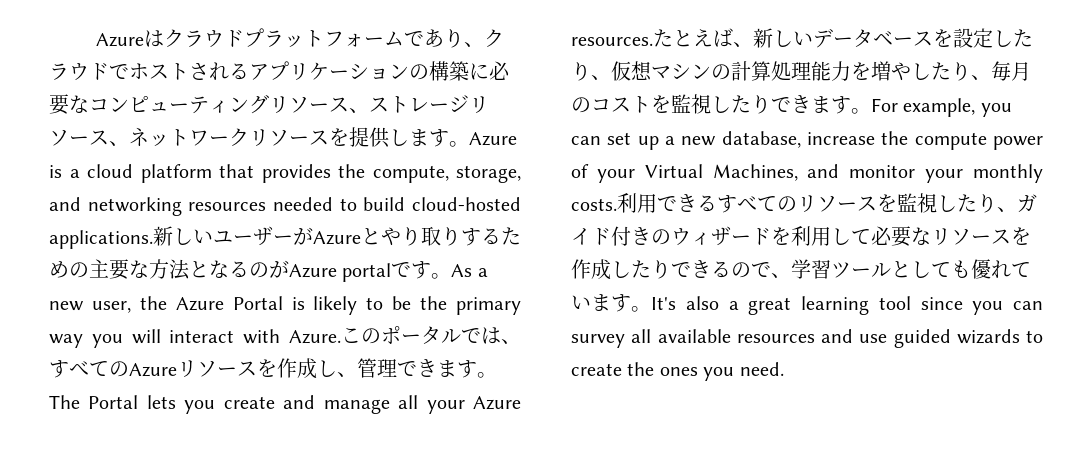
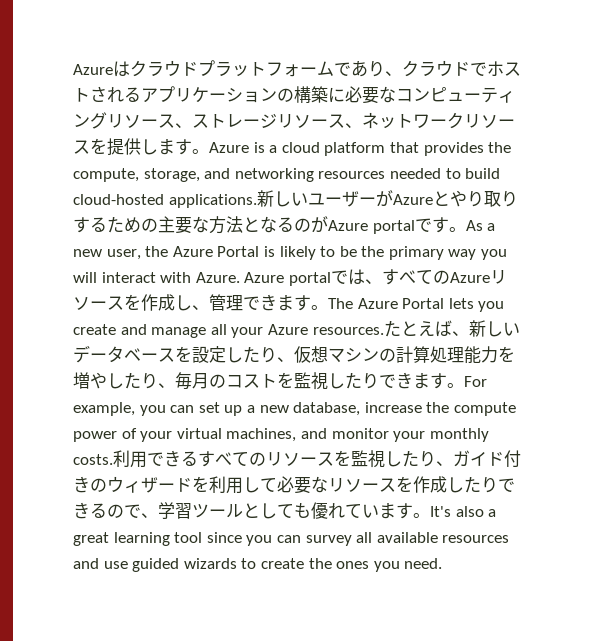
[341,326,461,344] このポータル -> [244,272,331,286] Azure portal
(80, 402) none -> [357,298,398,309] Azure
[644,164,798,181] Virtual Machines, -> [176,428,297,442] virtual machines,

